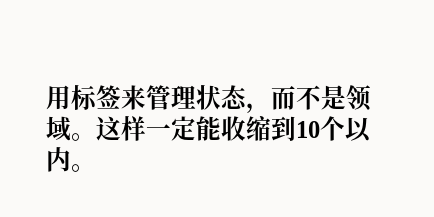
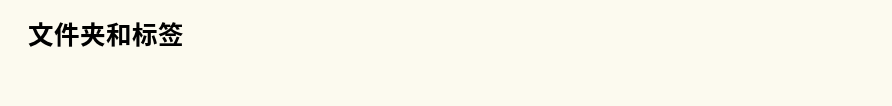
[46,85,372,113] [46,116,371,142] [46,147,96,172] 用标签来管理状态，而不是领域。这样一定能收缩到10个以内。 -> [28,22,184,47] 文件夹和标签

